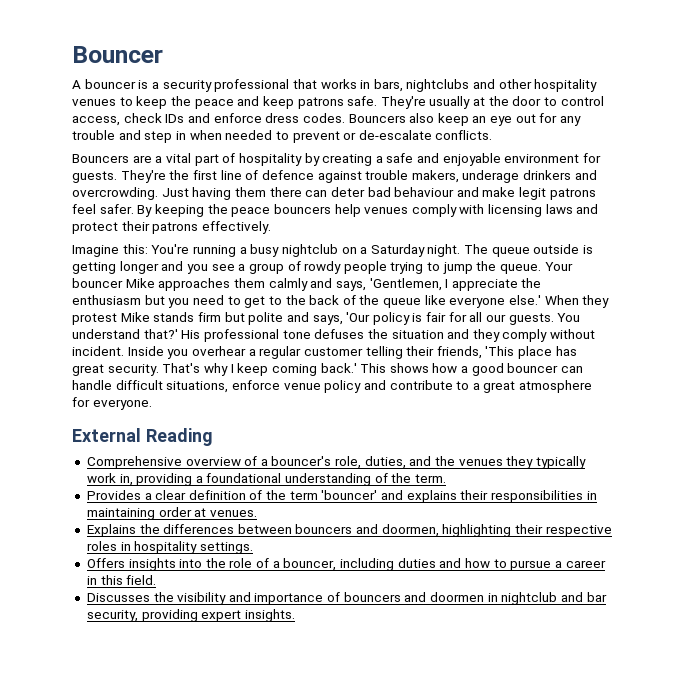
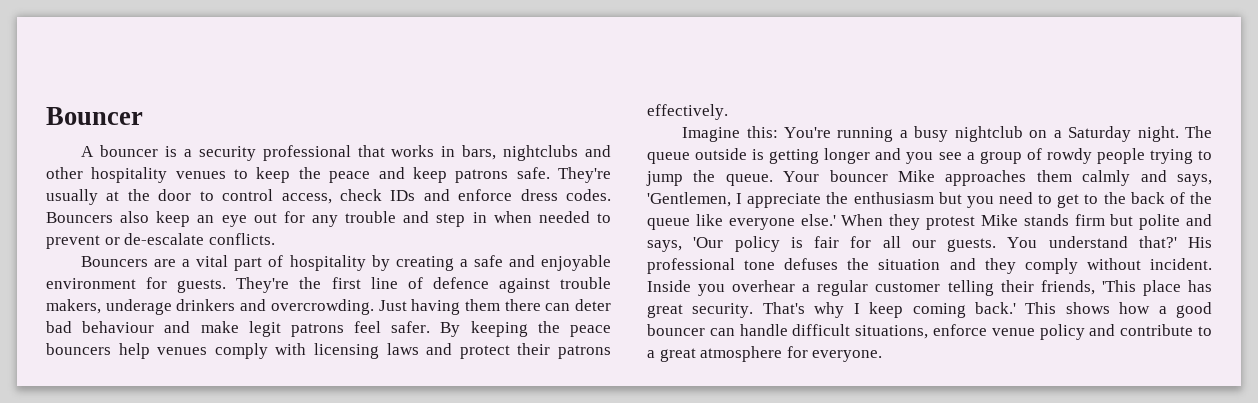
[72,428,213,446] [86,456,586,469] [86,473,447,486] [86,490,597,503] [86,507,257,520] [86,524,612,537] [86,541,253,554] [86,558,606,571] [86,575,157,585] [86,592,607,605] [86,609,295,622] // External Reading // Comprehensive overview of a bouncer's role, duties, and the venues they typically work in, providing a foundational understanding of the term. // Provides a clear definition of the term 'bouncer' and explains their responsibilities in maintaining order at venues. // Explains the differences between bouncers and doormen, highlighting their respective roles in hospitality settings. // Offers insights into the role of a bouncer, including duties and how to pursue a career in this field. // Discusses the visibility and importance of bouncers and doormen in nightclub and bar security, providing expert insights. -> (883, 356) none

